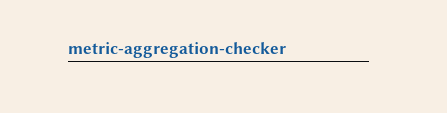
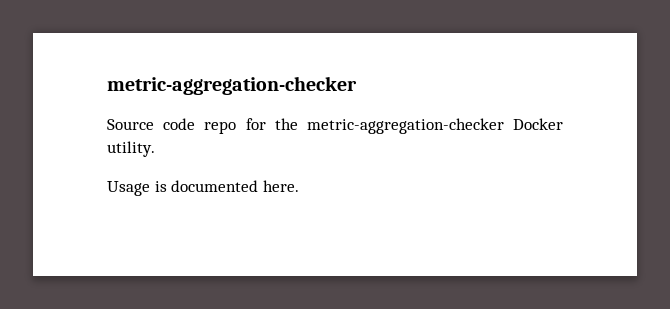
[68,42,286,58] metric-aggregation-checker -> [107,76,357,95] [107,118,563,134] [107,141,155,157] [107,180,299,196] metric-aggregation-checker // Source code repo for the metric-aggregation-checker Docker utility. // Usage is documented here.

